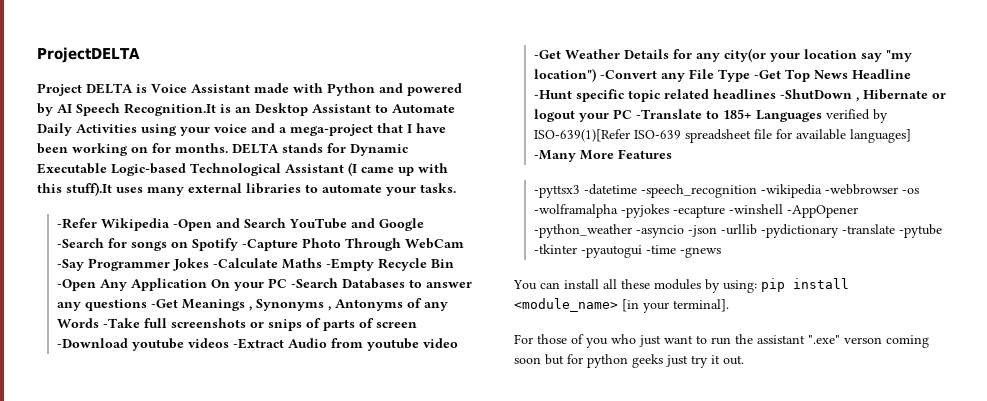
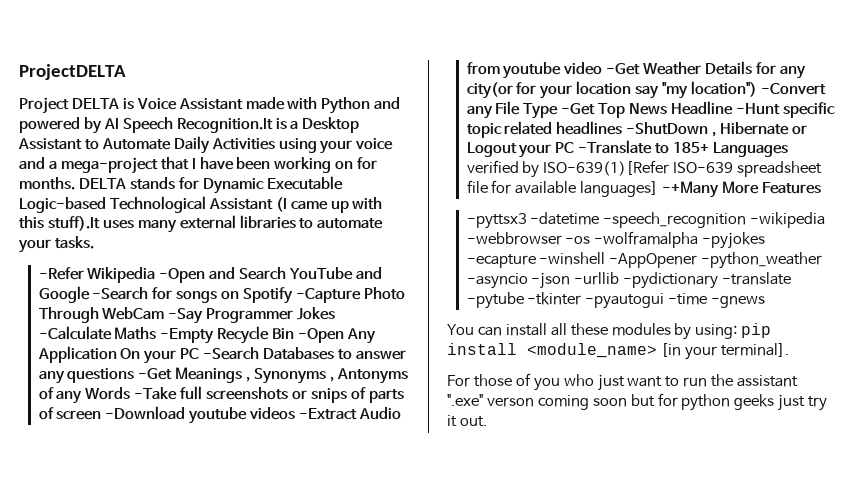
[235,107,251,113] an -> [290,120,299,129] a
(767, 55) none -> [516,82,537,95] for
[534,109,576,122] logout -> [466,142,517,157] Logout
[534,150,577,162] -Many -> [662,181,720,198] -+Many

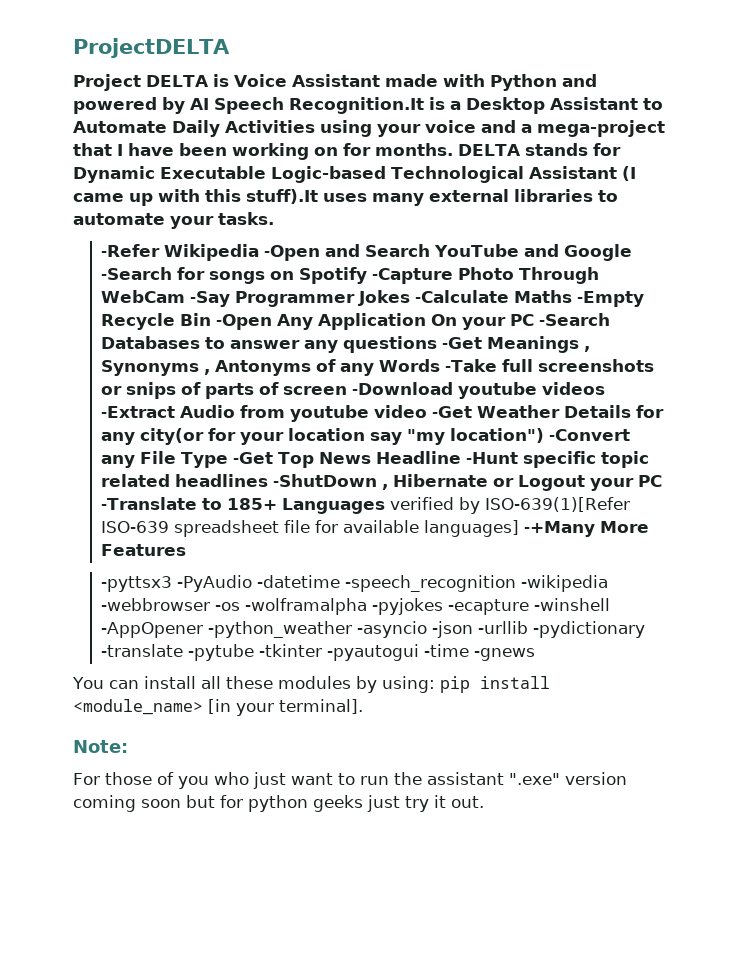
(527, 221) none -> [177,575,253,592] -PyAudio
(789, 350) none -> [73,740,128,753] // Note:
[486,397,534,407] verson -> [565,772,627,785] version

